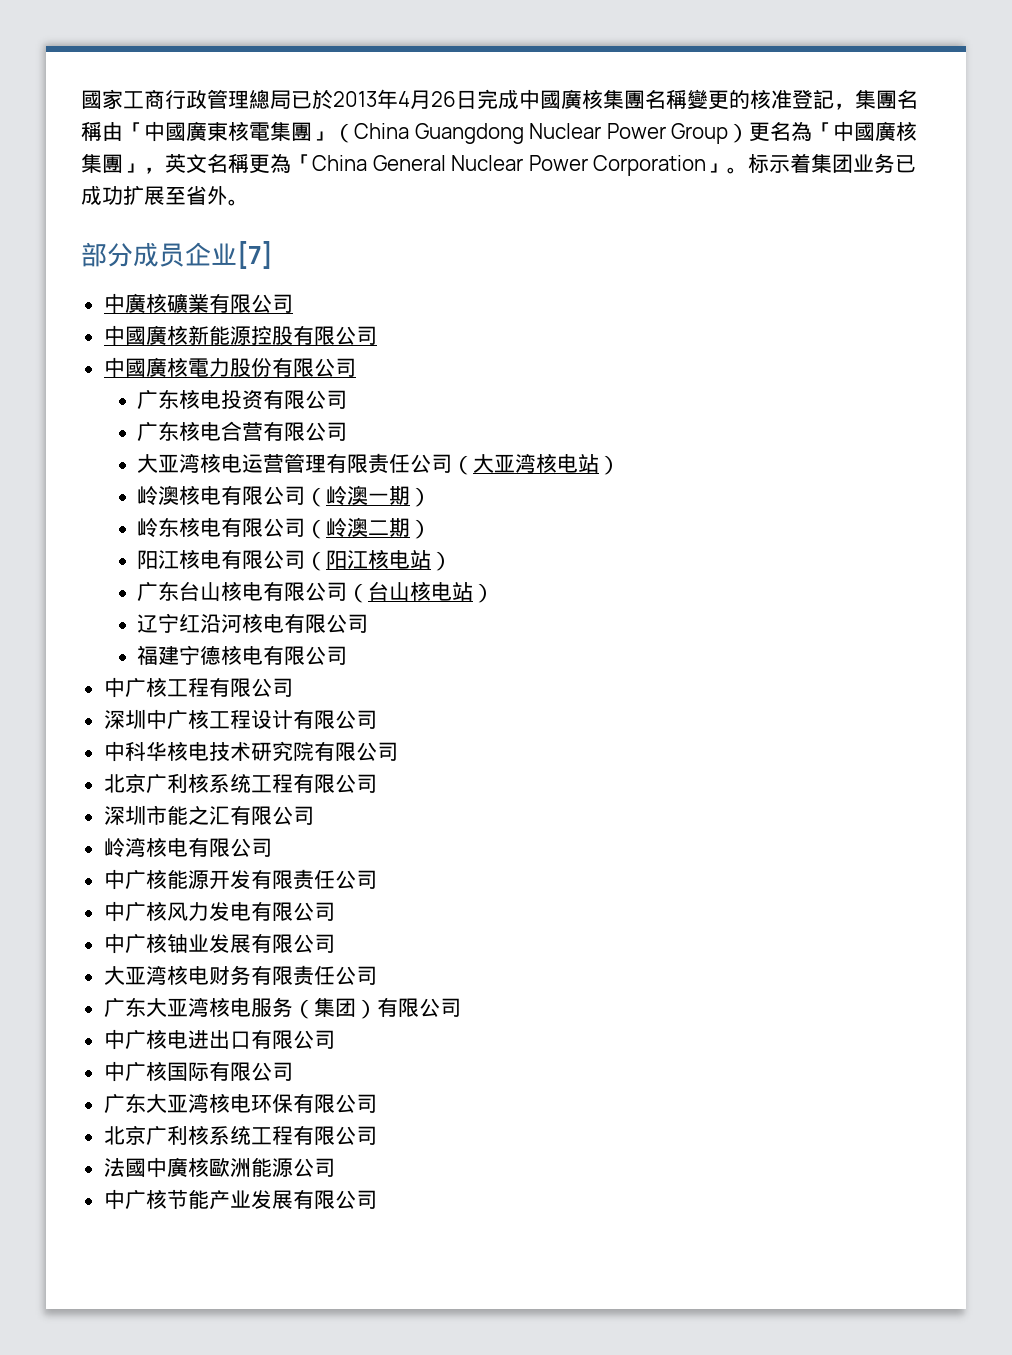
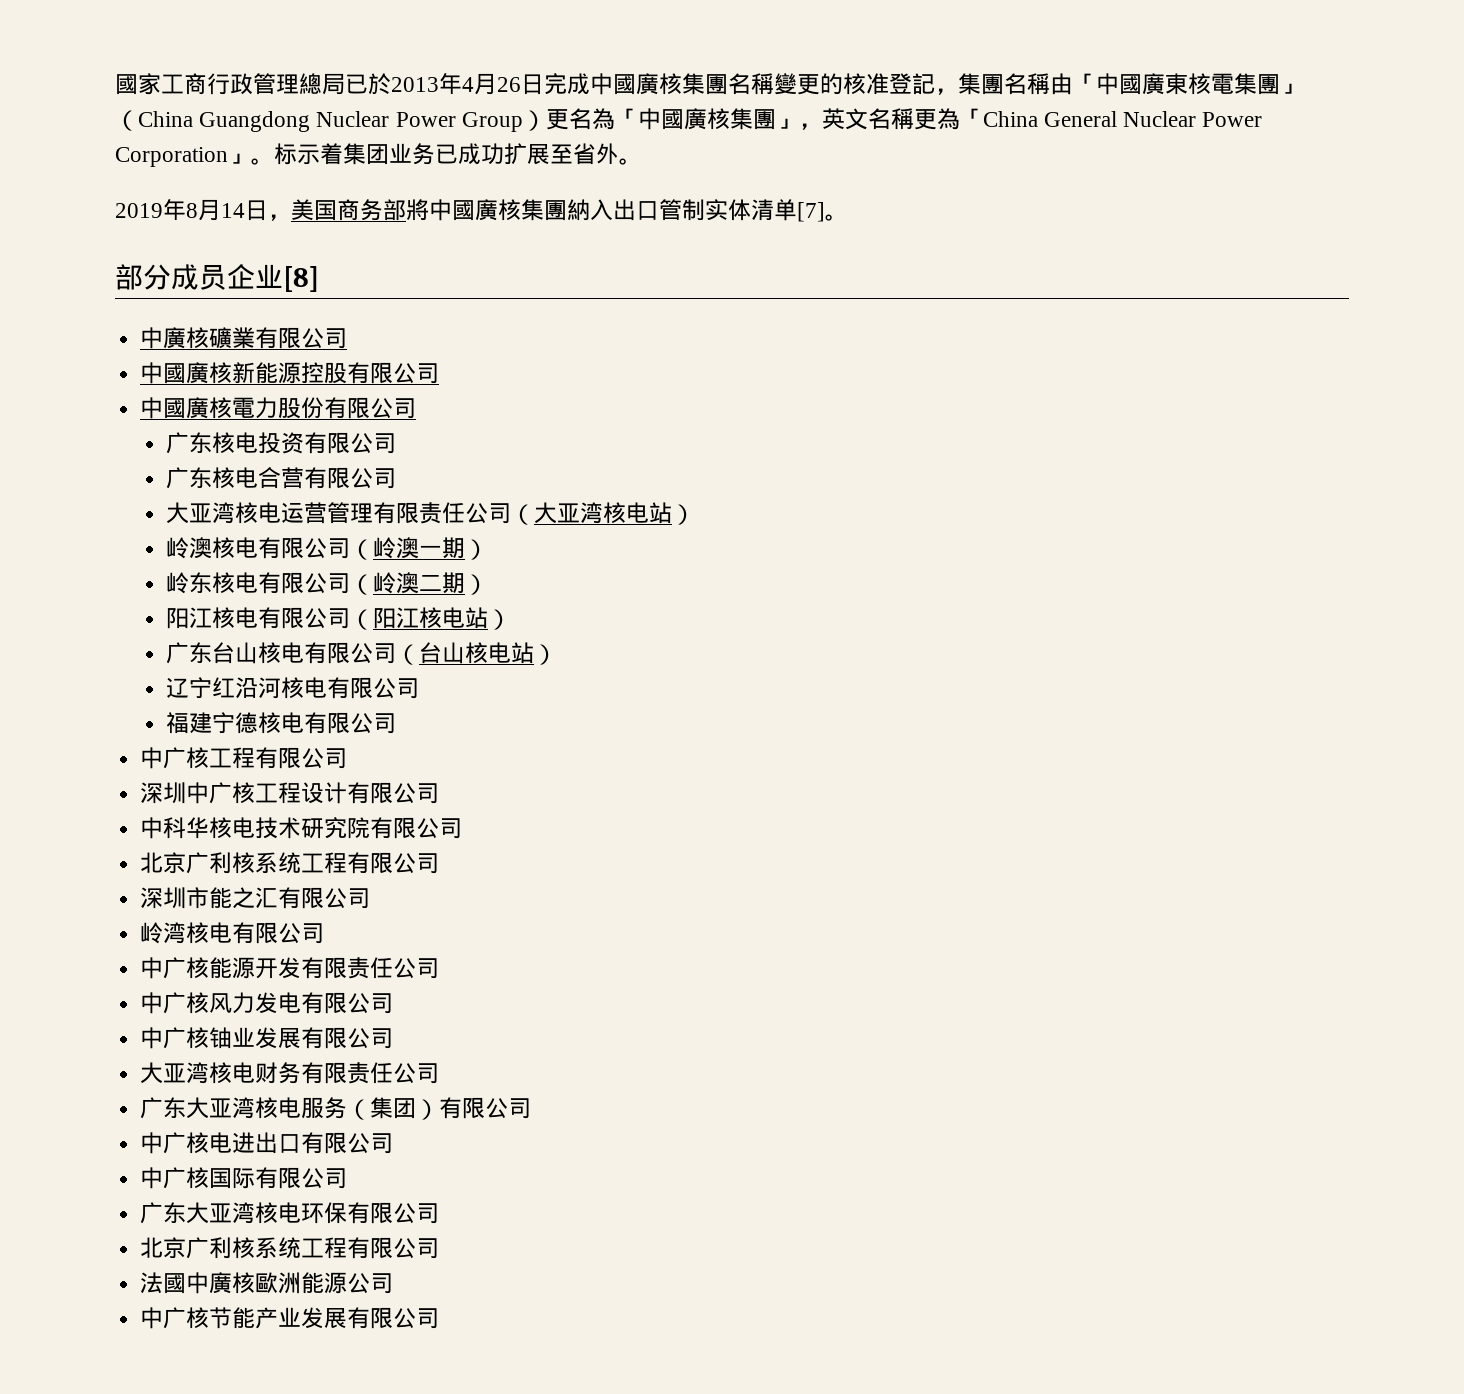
(249, 202) none -> [115,199,848,222] // 2019年8月14日，美国商务部將中國廣核集團納入出口管制实体清单[7]。
[237,241,273,269] [7] -> [283,266,319,292] [8]

